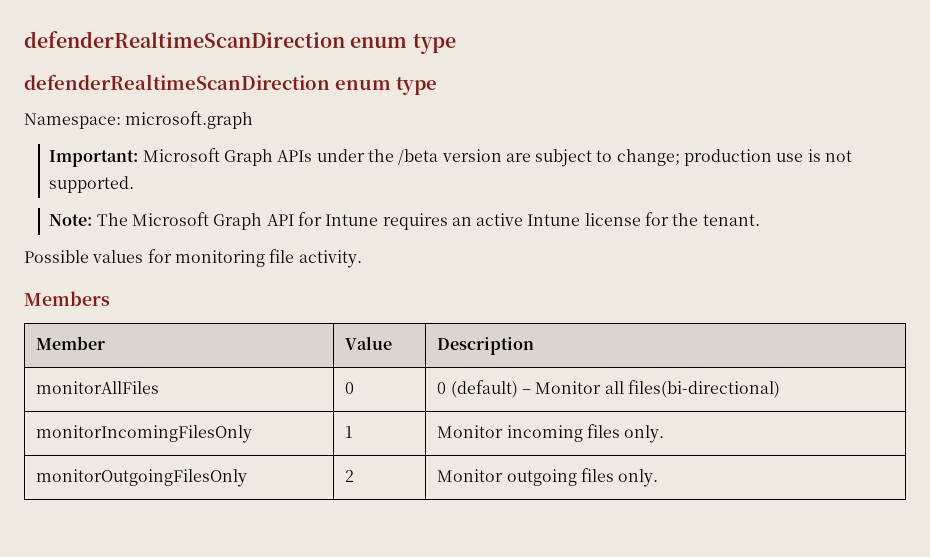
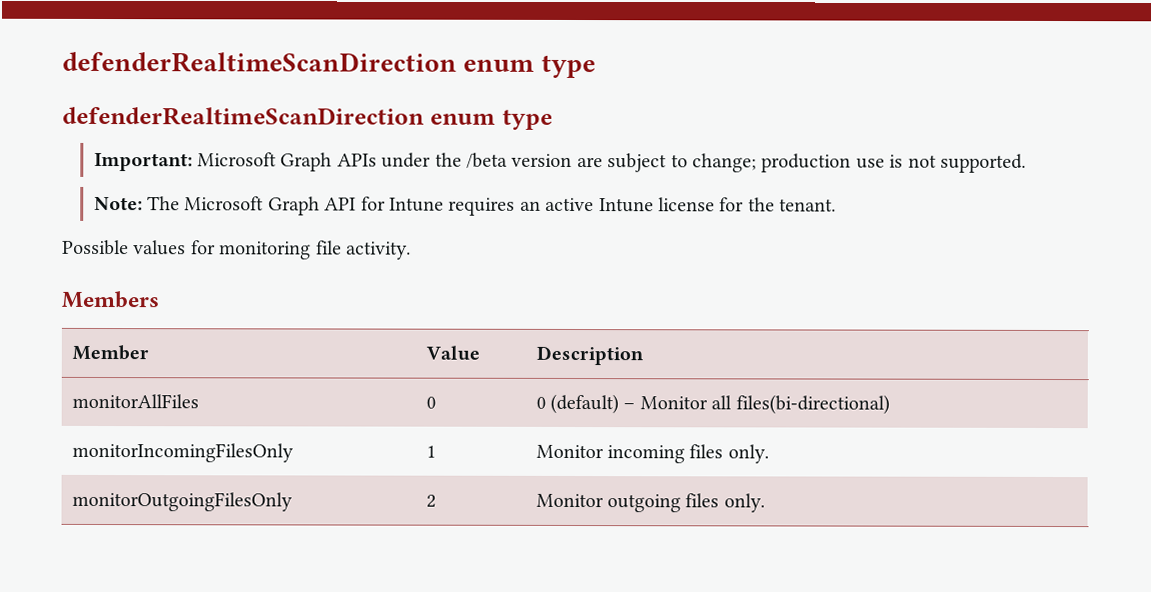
[24,111,254,129] // Namespace: microsoft.graph -> (553, 119) none

